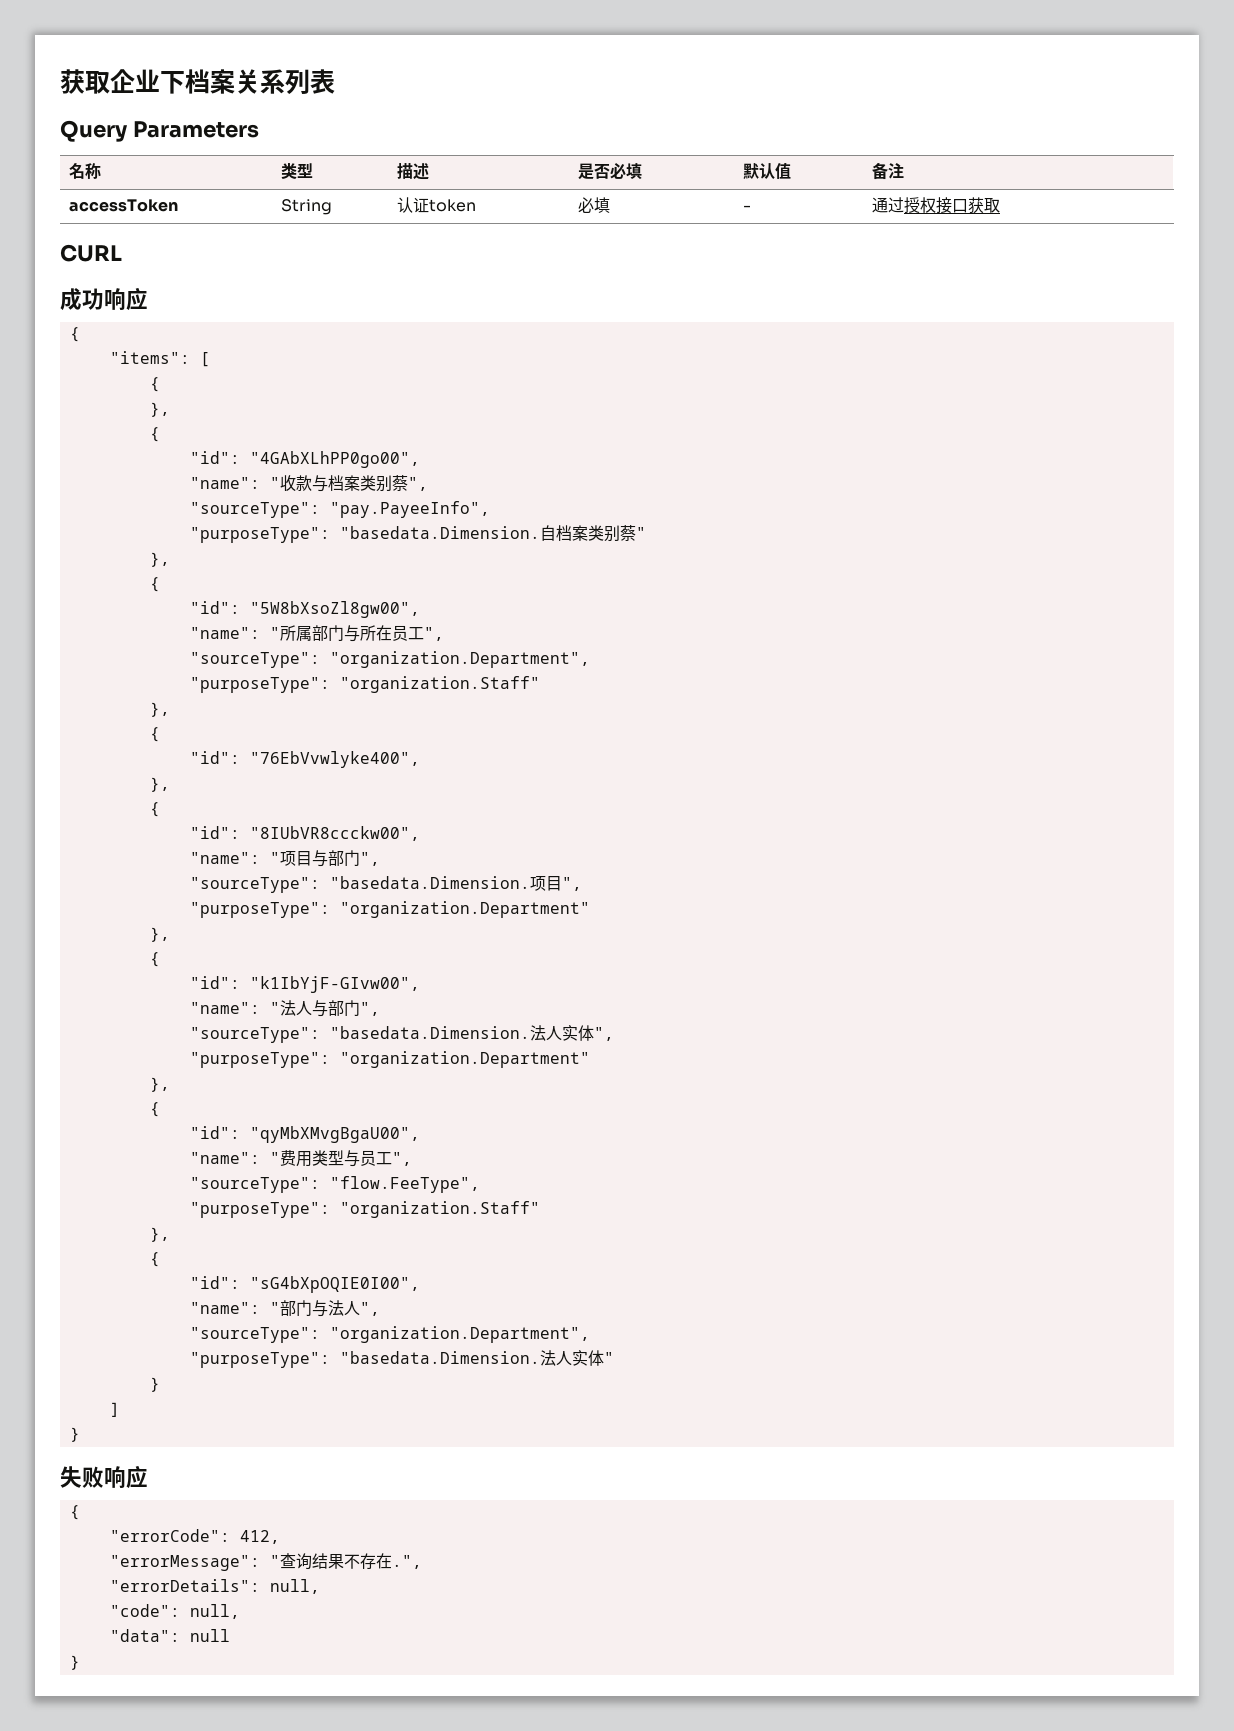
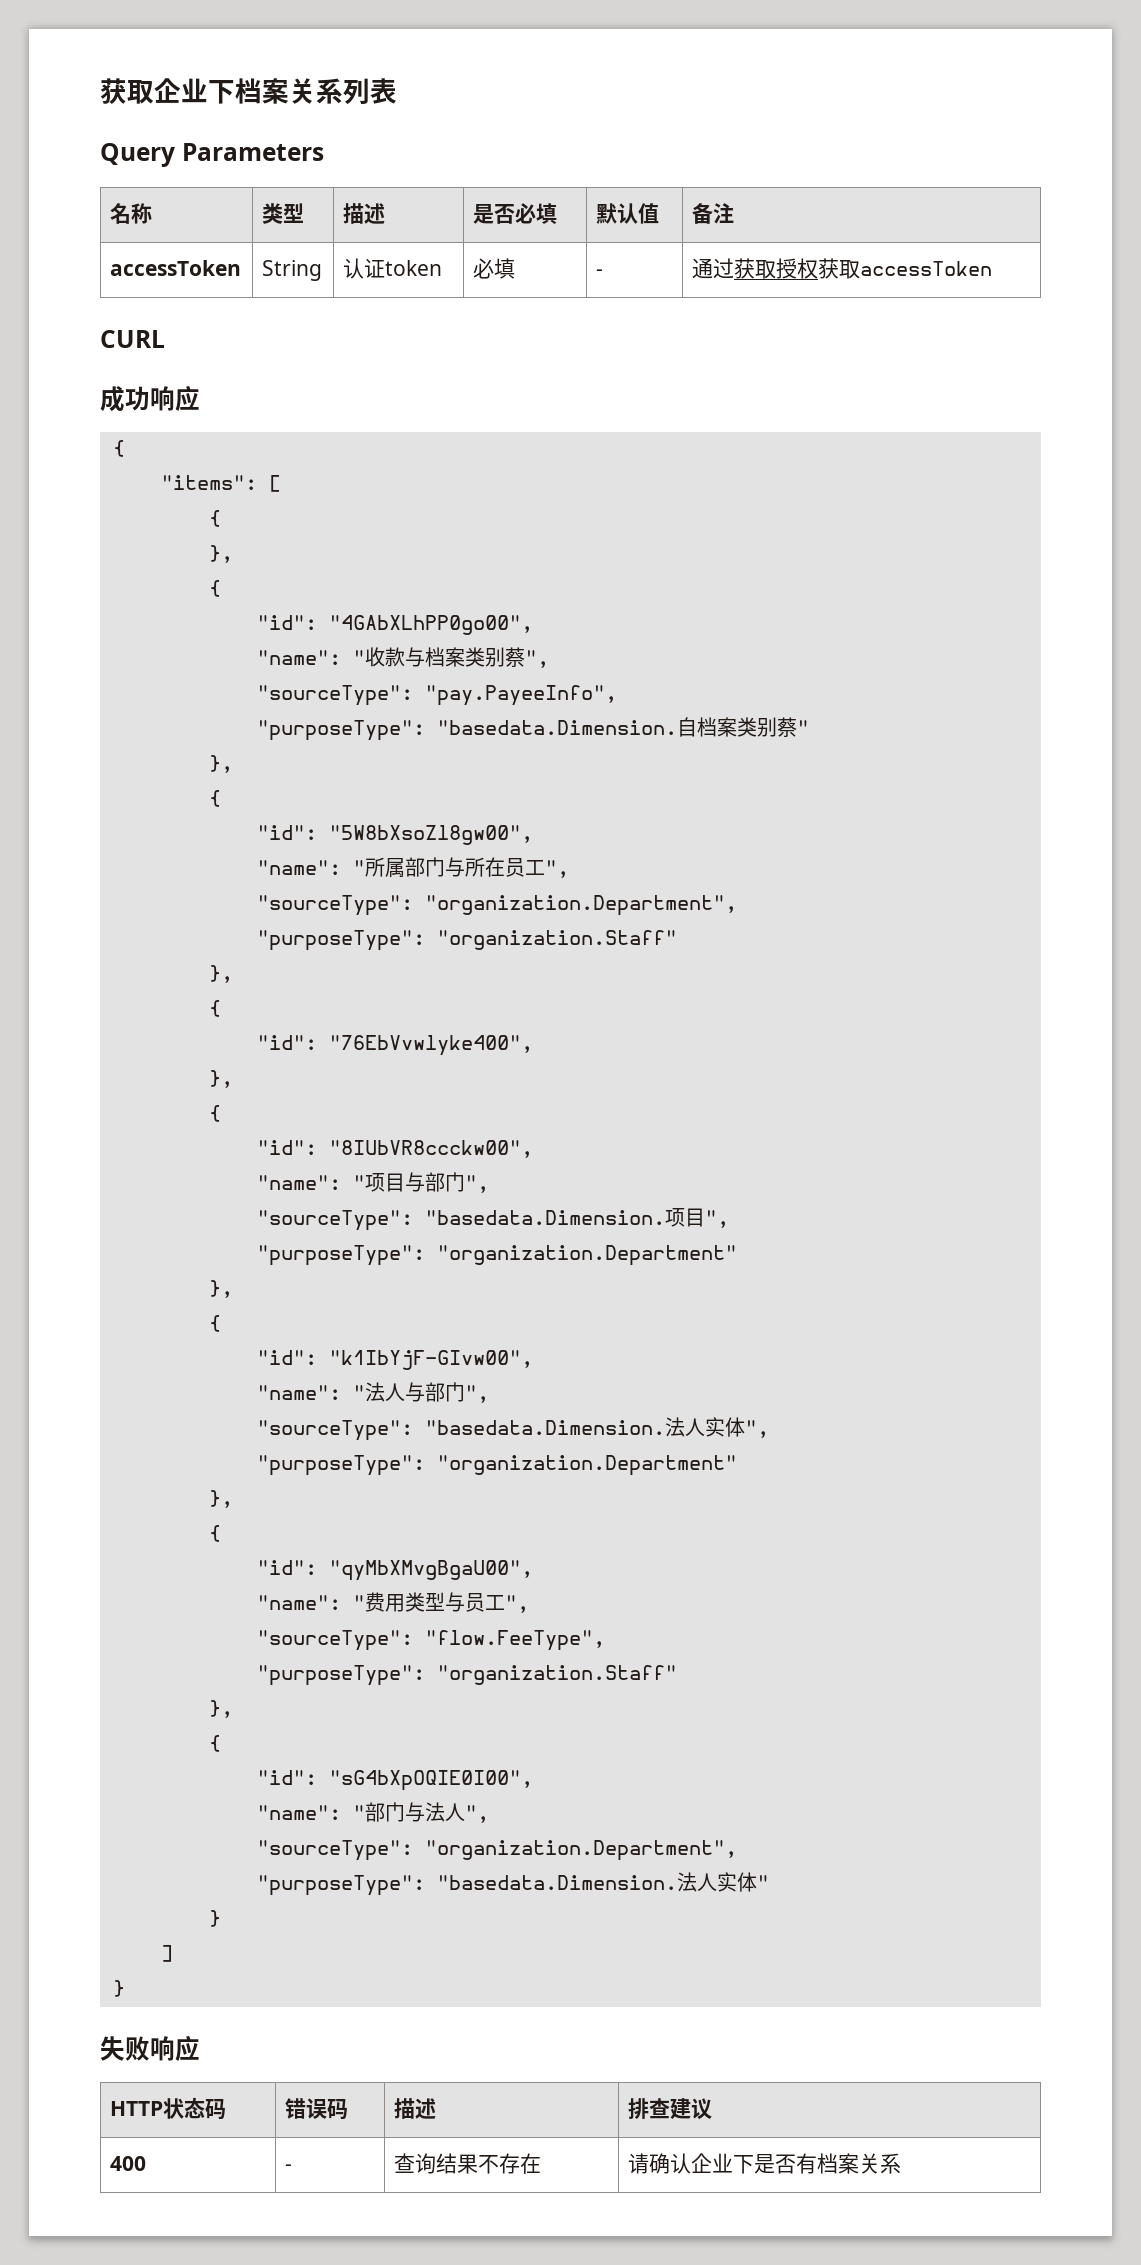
[903,197,1000,214] 授权接口获取 -> [734,258,993,279] 获取授权获取accessToken
[69,1505,80,1520] [109,1529,280,1544] [109,1553,422,1571] [109,1579,320,1594] [109,1604,240,1619] [109,1629,230,1642] [69,1655,80,1670] // { // "errorCode": 412, // "errorMessage": "查询结果不存在.", // "errorDetails": null, // "code": null, // "data": null // } -> [110,2097,227,2120] [285,2098,349,2120] [394,2098,437,2119] [628,2098,713,2120] [110,2156,147,2171] [285,2164,293,2171] [394,2153,542,2174] [628,2153,902,2174] // HTTP状态码 | 错误码 | 描述 | 排查建议 // 400 | - | 查询结果不存在 | 请确认企业下是否有档案关系

